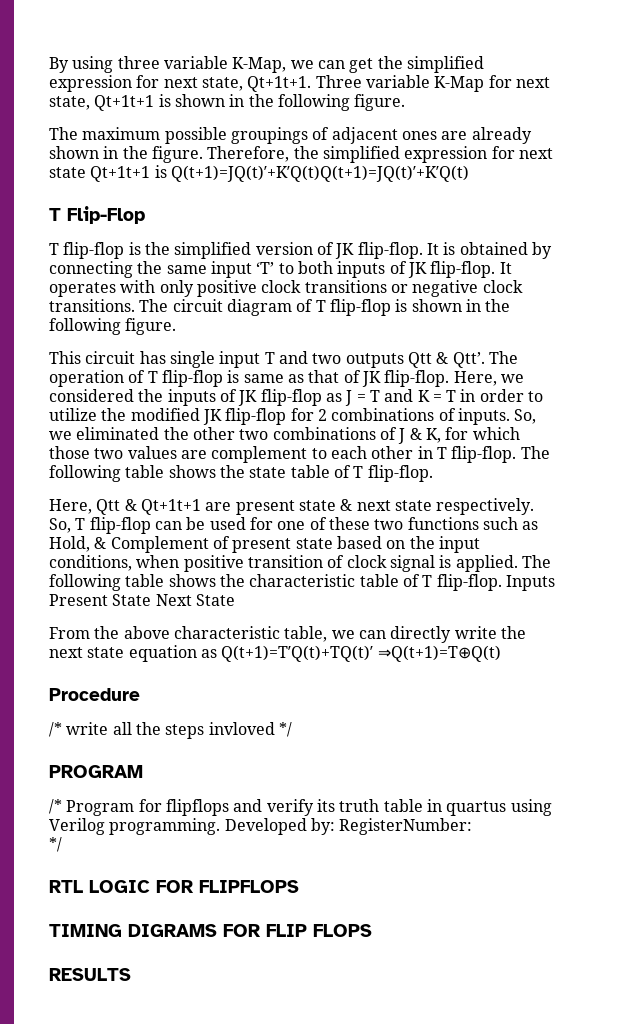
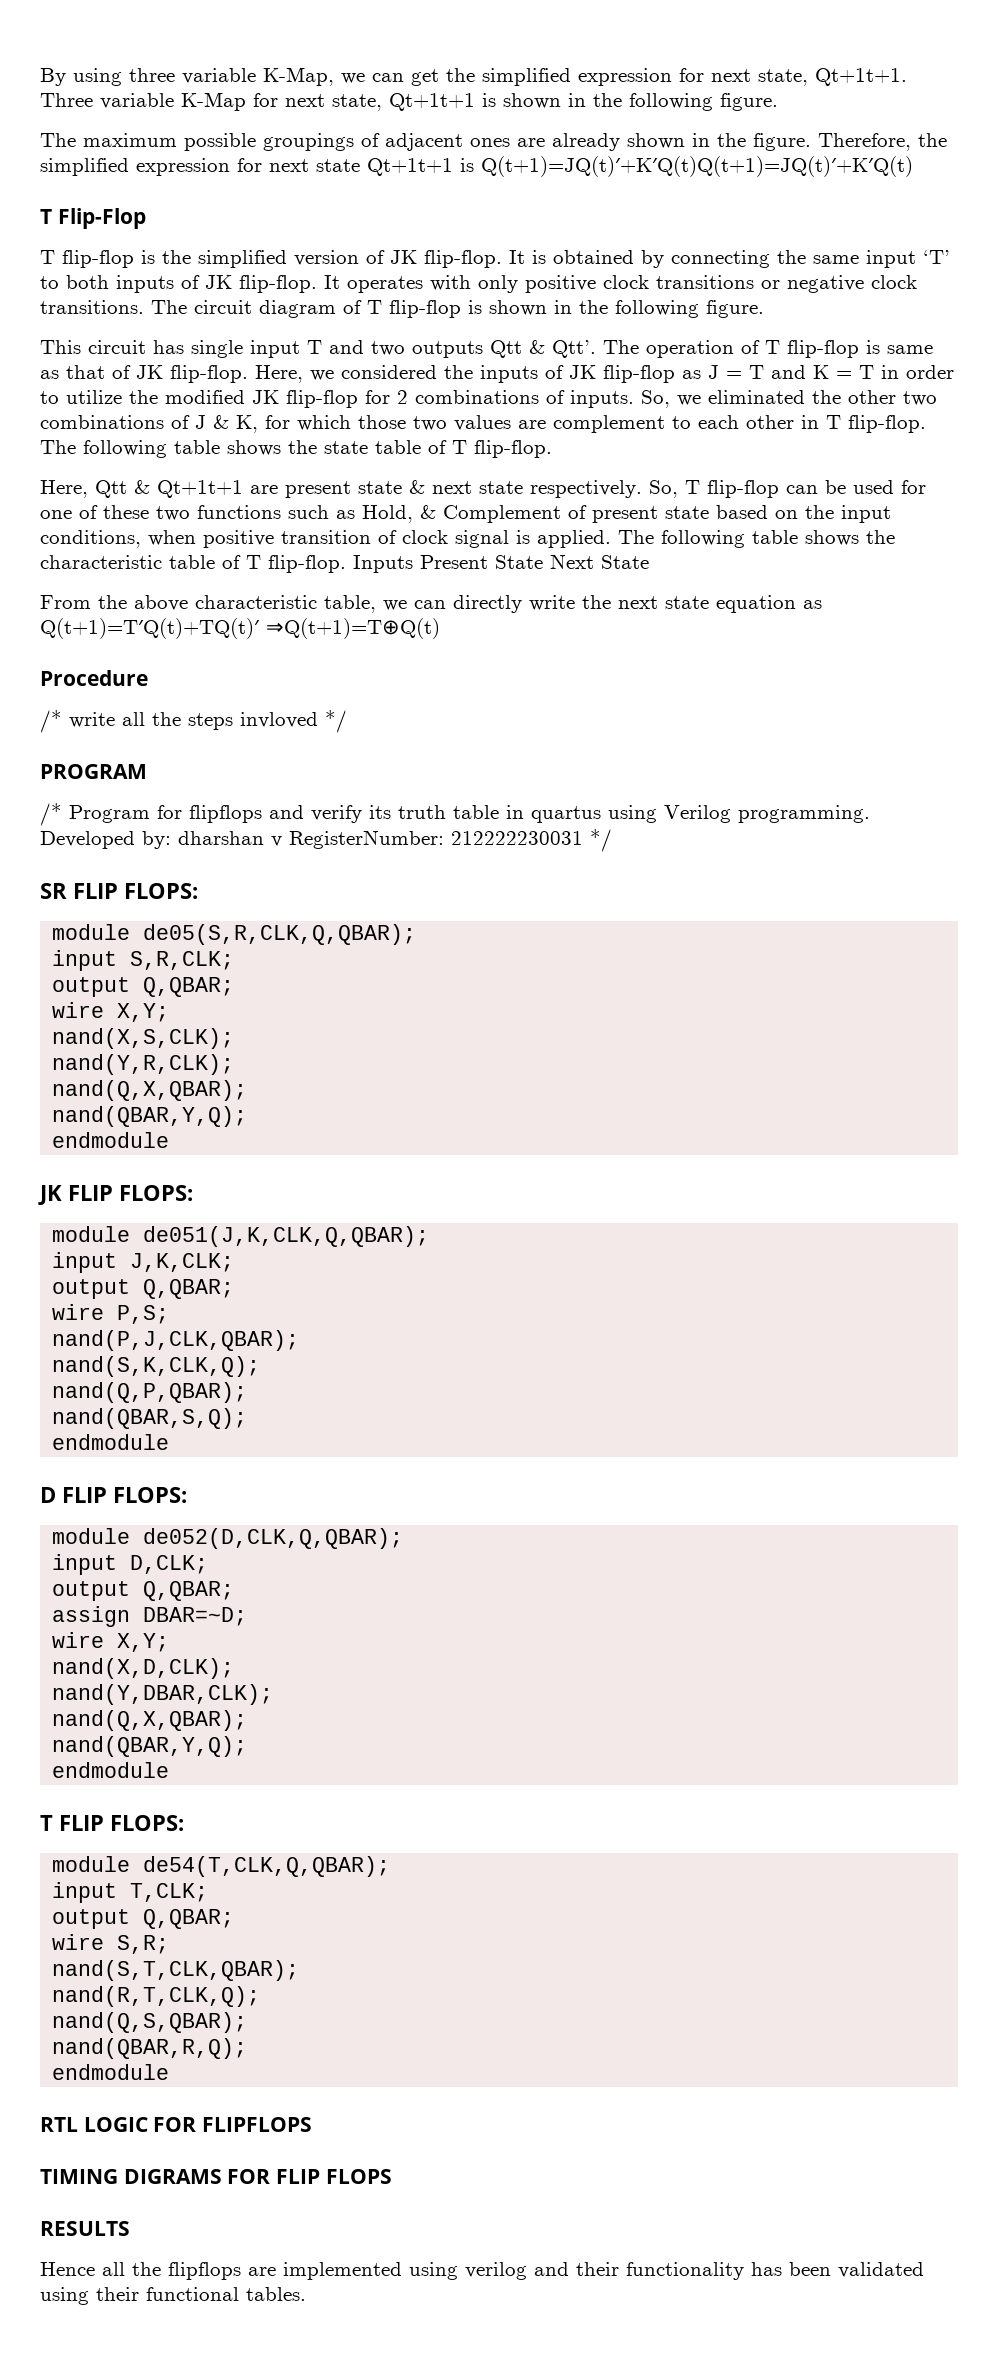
(335, 826) none -> [178,831,282,847] dharshan v
[49,837,62,852] // */ -> [451,829,612,852] [40,883,198,899] [52,924,417,945] [52,950,235,971] [52,977,235,997] [52,1002,170,1022] [52,1028,235,1049] [52,1054,235,1075] [52,1080,248,1101] [52,1106,248,1127] [52,1132,170,1148] [38,1185,193,1205] [52,1226,430,1247] [52,1252,235,1273] [52,1279,235,1299] [52,1304,170,1324] [52,1330,300,1351] [52,1356,261,1377] [52,1382,248,1403] [52,1408,248,1429] [52,1434,170,1450] [40,1487,187,1503] [52,1528,404,1549] [52,1554,209,1575] [52,1581,235,1601] [52,1606,248,1627] [52,1632,170,1652] [52,1658,235,1679] [52,1684,274,1705] [52,1710,248,1731] [52,1736,248,1757] [52,1762,170,1778] [40,1815,184,1831] [52,1856,391,1877] [52,1882,209,1903] [52,1909,235,1929] [52,1934,170,1954] [52,1960,300,1981] [52,1986,261,2007] [52,2012,248,2033] [52,2038,248,2059] [52,2064,170,2080] 212222230031 */ // SR FLIP FLOPS: // module de05(S,R,CLK,Q,QBAR); // input S,R,CLK; // output Q,QBAR; // wire X,Y; // nand(X,S,CLK); // nand(Y,R,CLK); // nand(Q,X,QBAR); // nand(QBAR,Y,Q); // endmodule // JK FLIP FLOPS: // module de051(J,K,CLK,Q,QBAR); // input J,K,CLK; // output Q,QBAR; // wire P,S; // nand(P,J,CLK,QBAR); // nand(S,K,CLK,Q); // nand(Q,P,QBAR); // nand(QBAR,S,Q); // endmodule // D FLIP FLOPS: // module de052(D,CLK,Q,QBAR); // input D,CLK; // output Q,QBAR; // assign DBAR=~D; // wire X,Y; // nand(X,D,CLK); // nand(Y,DBAR,CLK); // nand(Q,X,QBAR); // nand(QBAR,Y,Q); // endmodule // T FLIP FLOPS: // module de54(T,CLK,Q,QBAR); // input T,CLK; // output Q,QBAR; // wire S,R; // nand(S,T,CLK,QBAR); // nand(R,T,CLK,Q); // nand(Q,S,QBAR); // nand(QBAR,R,Q); // endmodule
(131, 974) none -> [40,2262,924,2280] [40,2287,306,2305] // Hence all the flipflops are implemented using verilog and their functionality has been validated using their functional tables.

